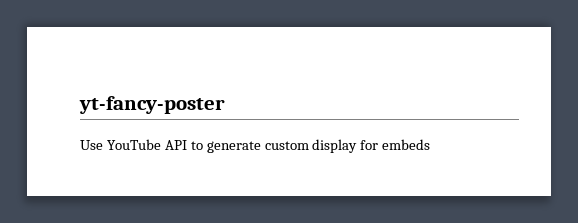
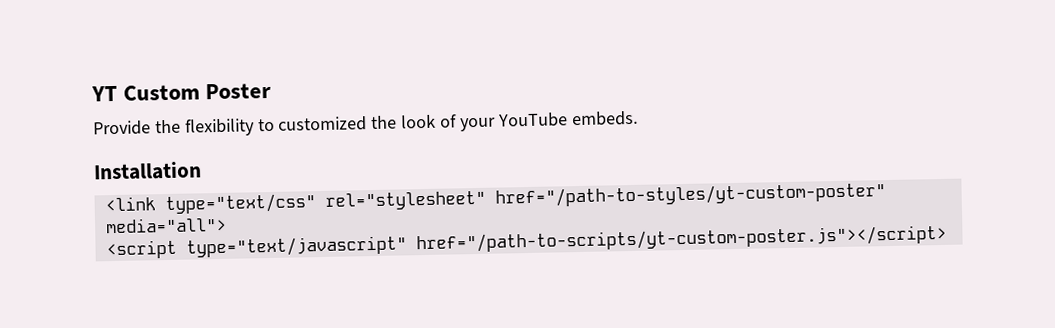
[79,96,225,114] [80,139,431,153] yt-fancy-poster // Use YouTube API to generate custom display for embeds -> [91,82,272,102] [93,110,638,137] [93,161,202,181] [104,182,886,215] [104,216,227,234] [105,224,947,260] YT Custom Poster // Provide the flexibility to customized the look of your YouTube embeds. // Installation // <link type="text/css" rel="stylesheet" href="/path-to-styles/yt-custom-poster" media="all"> // <script type="text/javascript" href="/path-to-scripts/yt-custom-poster.js"></script>

